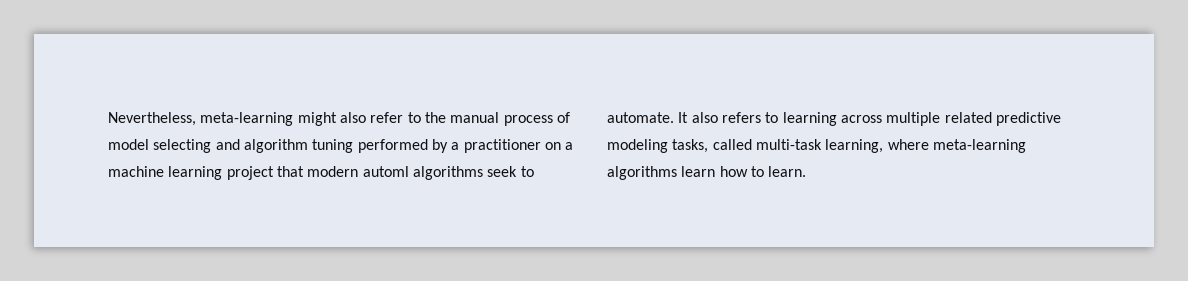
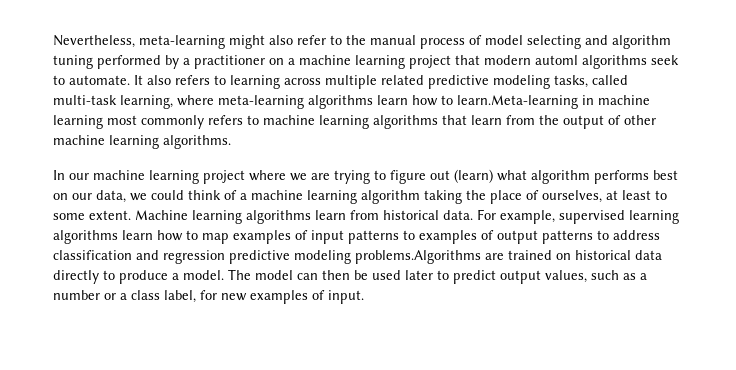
[768,166,807,177] learn. -> [457,95,650,109] [53,115,656,129] [53,135,231,149] [53,169,678,184] [53,190,667,204] [53,209,679,224] [53,230,660,244] [53,250,662,264] [53,269,647,284] [53,290,364,304] learn.Meta-learning in machine learning most commonly refers to machine learning algorithms that learn from the output of other machine learning algorithms. // In our machine learning project where we are trying to figure out (learn) what algorithm performs best on our data, we could think of a machine learning algorithm taking the place of ourselves, at least to some extent. Machine learning algorithms learn from historical data. For example, supervised learning algorithms learn how to map examples of input patterns to examples of output patterns to address classification and regression predictive modeling problems.Algorithms are trained on historical data directly to produce a model. The model can then be used later to predict output values, such as a number or a class label, for new examples of input.

